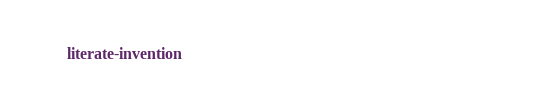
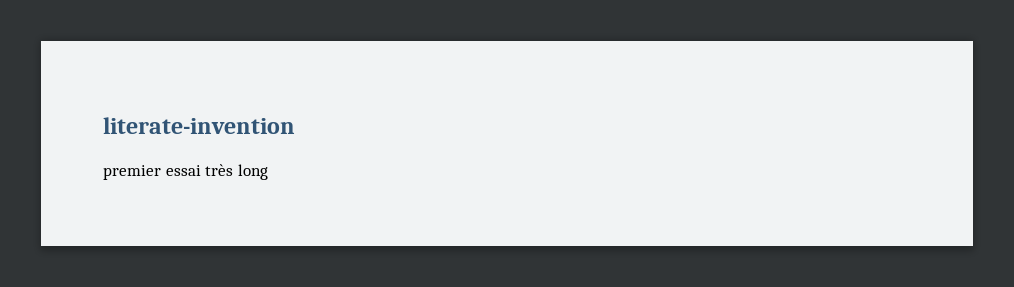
(182, 53) none -> [103,164,268,180] // premier essai très long

